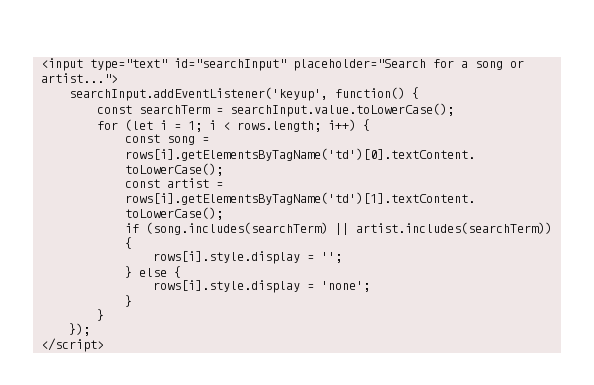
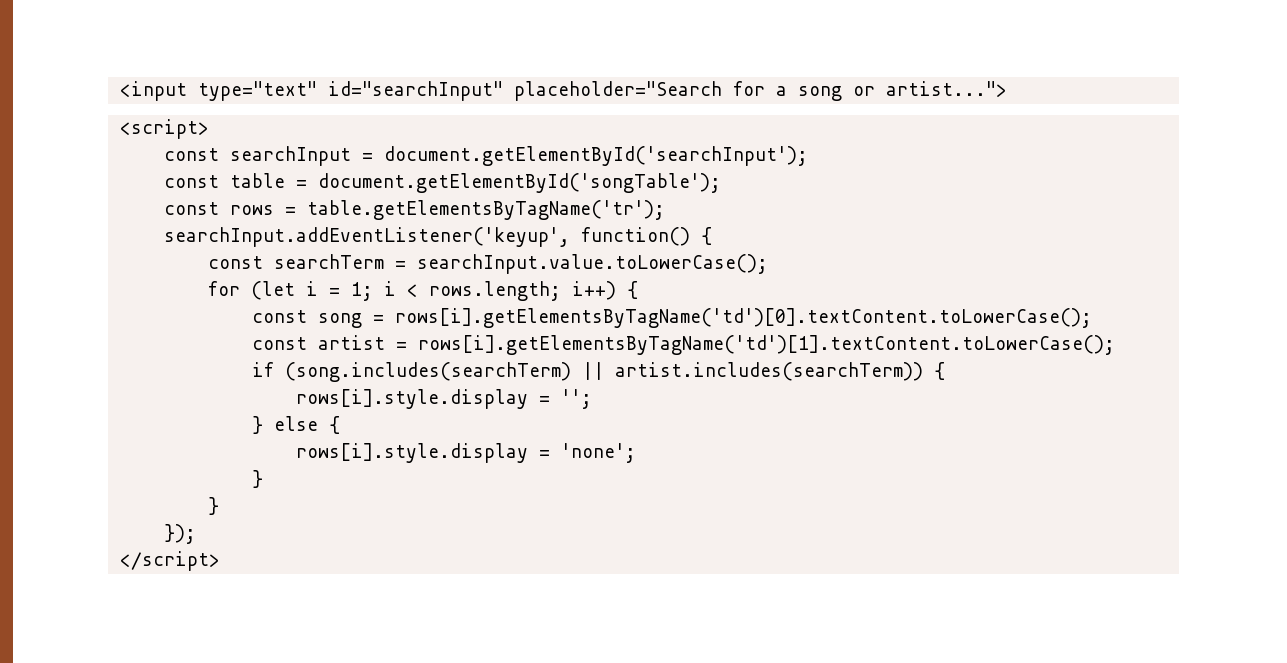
(118, 78) none -> [120,119,209,139] [164,146,808,166] [164,173,721,193] [164,200,665,220] // <script> // const searchInput = document.getElementById('searchInput'); // const table = document.getElementById('songTable'); // const rows = table.getElementsByTagName('tr');

